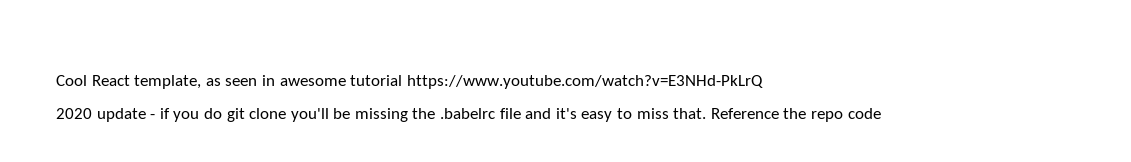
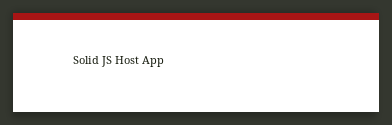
[56,75,763,89] [56,108,881,122] Cool React template, as seen in awesome tutorial https://www.youtube.com/watch?v=E3NHd-PkLrQ // 2020 update - if you do git clone you'll be missing the .babelrc file and it's easy to miss that. Reference the repo code -> [73,56,164,67] Solid JS Host App

